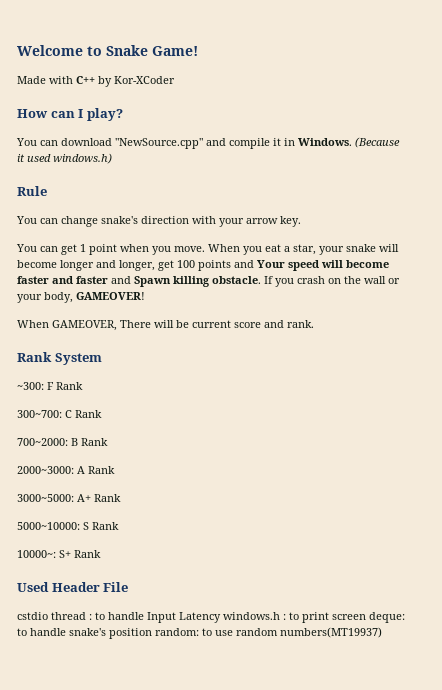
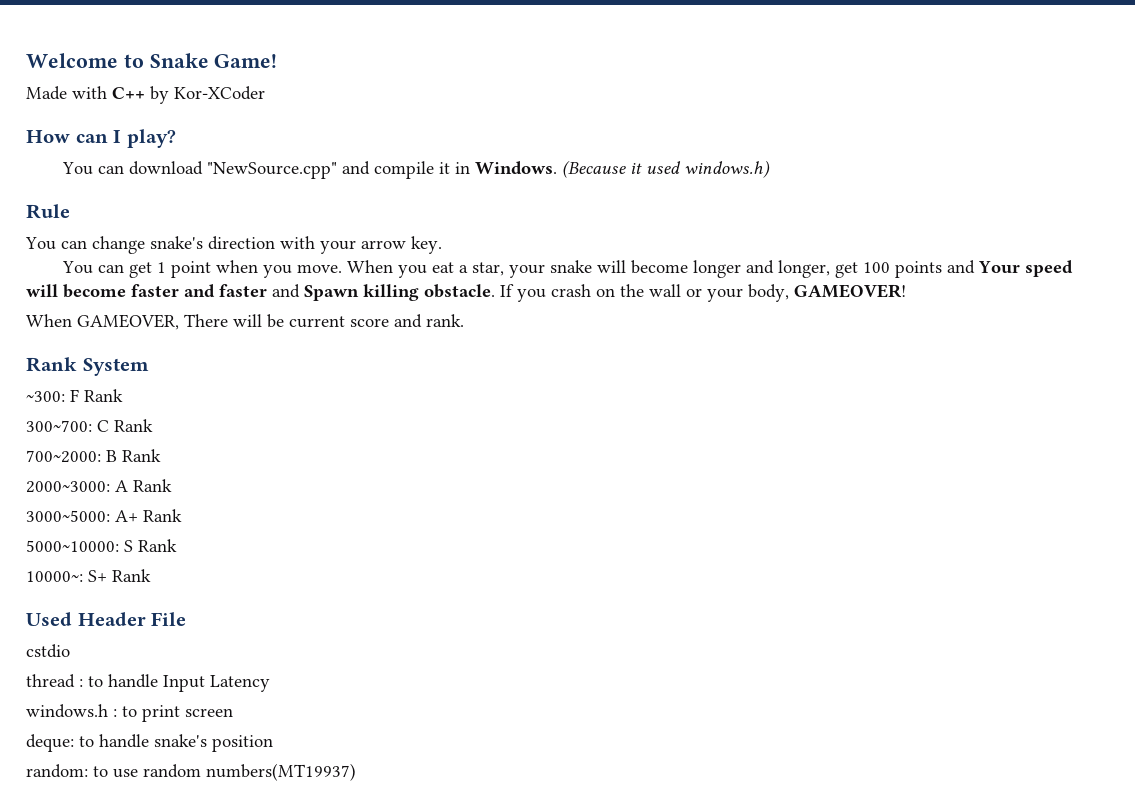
(48, 616) none -> (70, 651) //
(221, 617) none -> (270, 683) //
(366, 617) none -> (233, 712) //
(152, 633) none -> (273, 743) //

